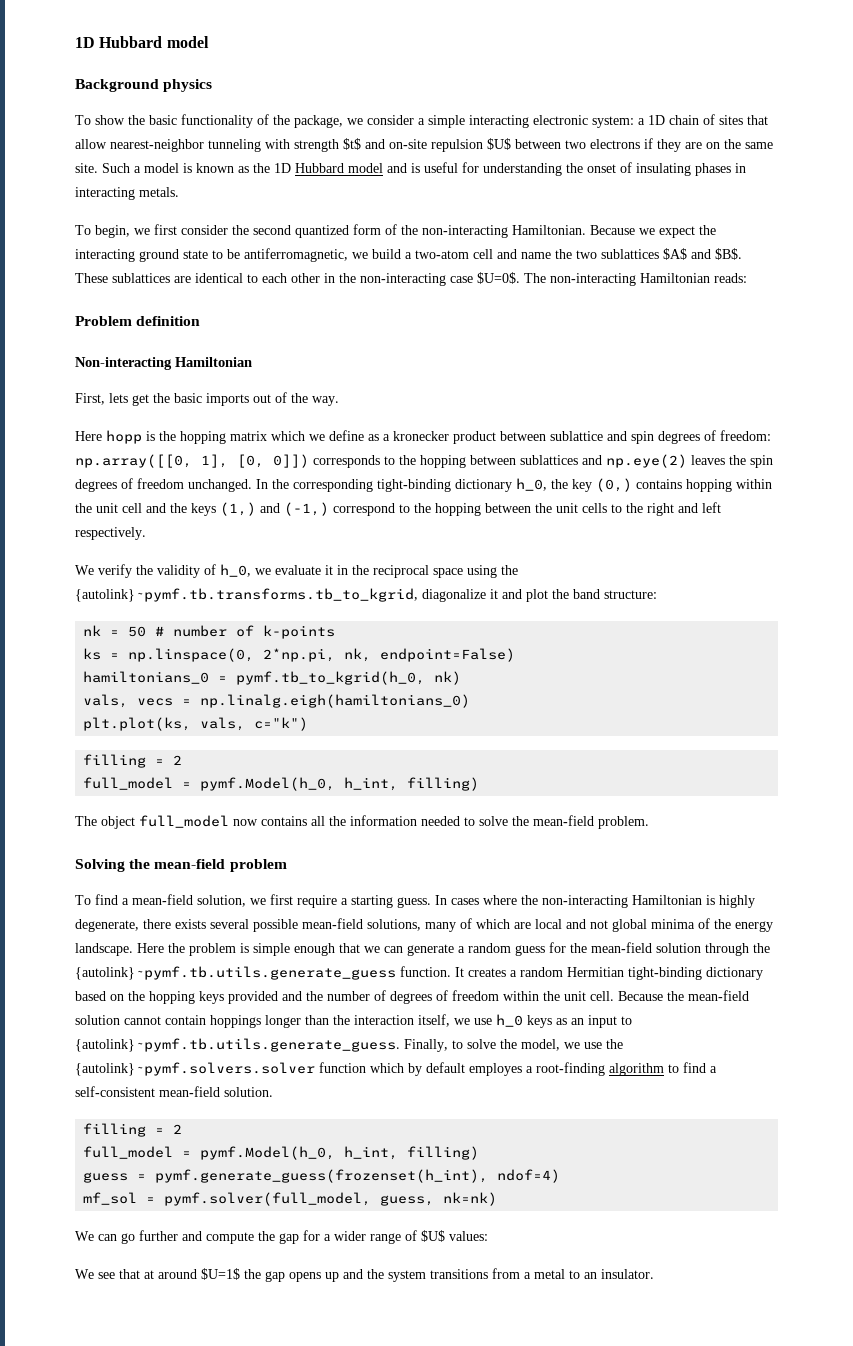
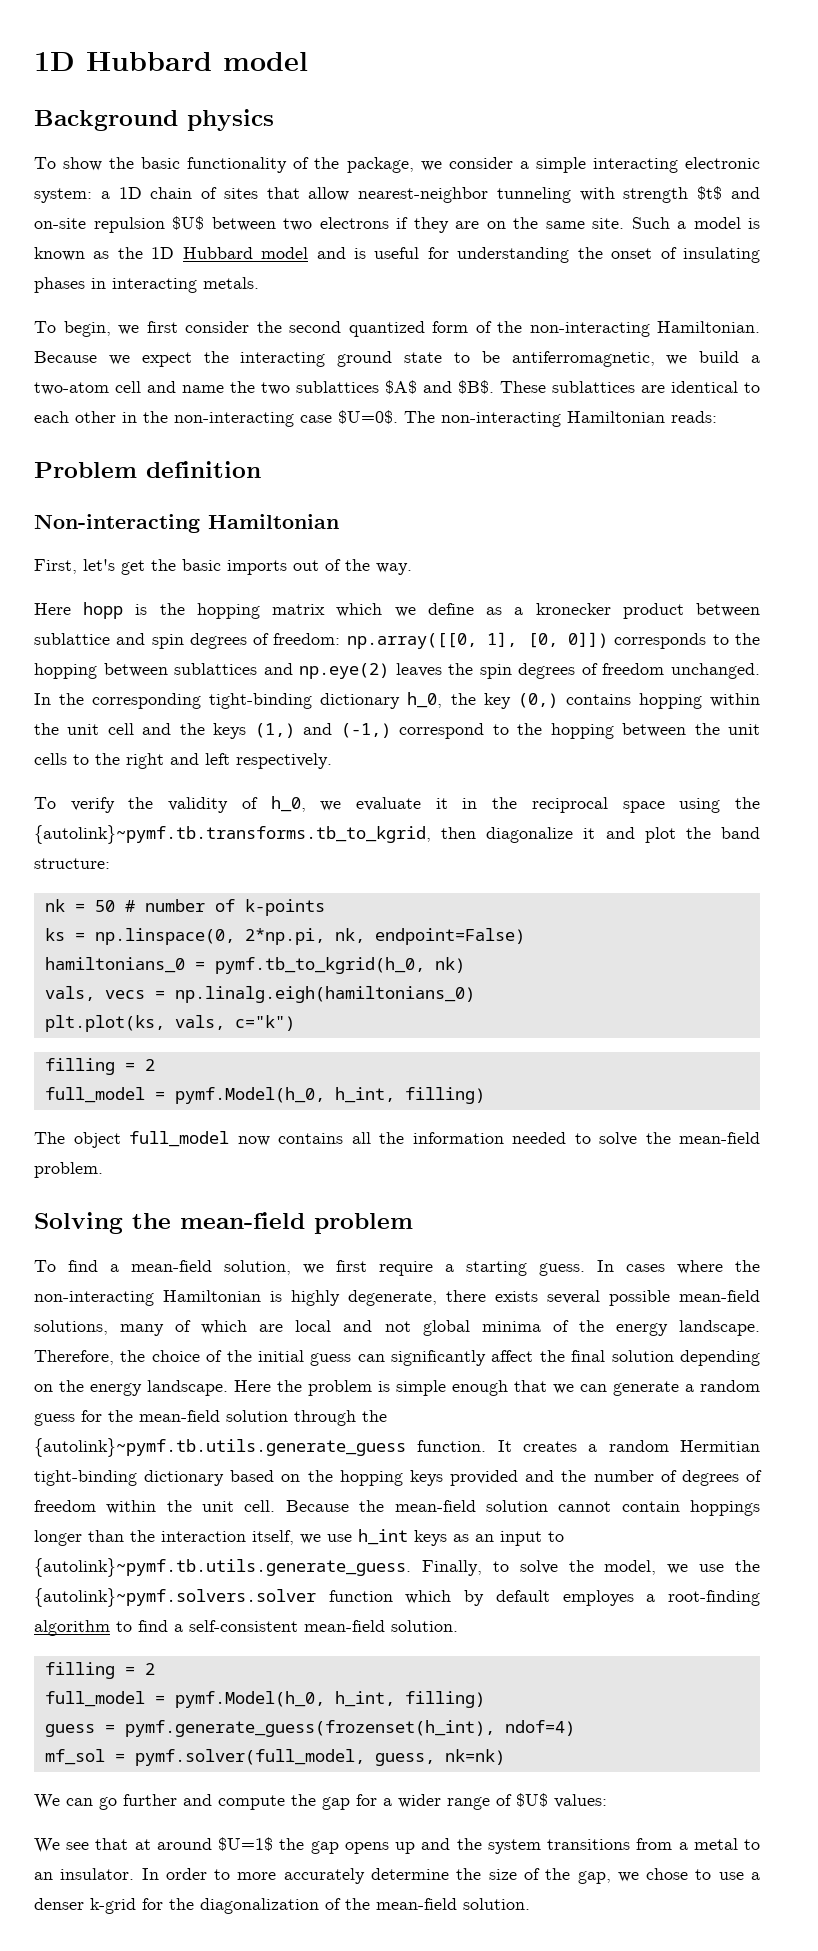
[109,393,128,403] lets -> [83,559,115,571] let's
[75,565,94,575] We -> [34,797,56,809] To
(418, 595) none -> [441,827,477,839] then
(133, 949) none -> [34,1350,760,1366] [34,1380,228,1396] Therefore, the choice of the initial guess can significantly affect the final solution depending on the energy landscape.
[496,1014,523,1027] h_0 -> [358,1529,408,1545] h_int
(654, 1274) none -> [141,1868,760,1884] [34,1898,530,1914] In order to more accurately determine the size of the gap, we chose to use a denser k-grid for the diagonalization of the mean-field solution.

